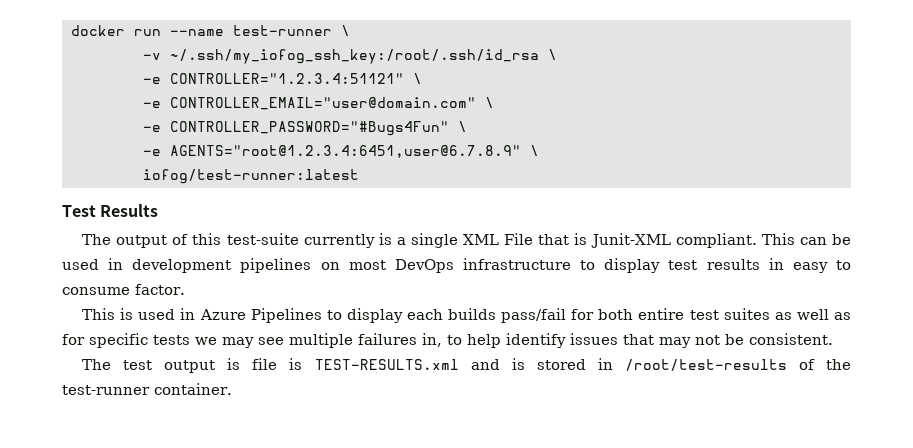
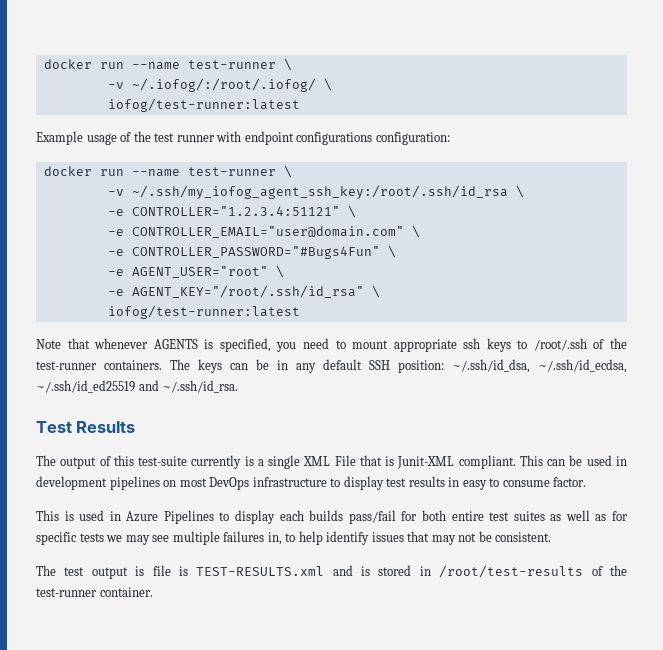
[70,25,350,36] [142,49,539,64] docker run --name test-runner \ // -v ~/.ssh/my_iofog_ssh_key:/root/.ssh/id_rsa -> [43,58,292,71] [107,78,332,92] [107,98,300,112] [36,131,450,145] [43,165,292,178] [107,185,508,199] docker run --name test-runner \ // -v ~/.iofog/:/root/.iofog/ \ // iofog/test-runner:latest // Example usage of the test runner with endpoint configurations configuration: // docker run --name test-runner \ // -v ~/.ssh/my_iofog_agent_ssh_key:/root/.ssh/id_rsa
[169,145,539,158] [142,169,359,184] AGENTS="root@1.2.3.4:6451,user@6.7.8.9" \ // iofog/test-runner:latest -> [131,265,284,278] [107,285,380,298] [107,305,300,319] [36,338,627,352] [36,359,627,373] [36,380,239,393] AGENT_USER="root" \ // -e AGENT_KEY="/root/.ssh/id_rsa" \ // iofog/test-runner:latest // Note that whenever AGENTS is specified, you need to mount appropriate ssh keys to /root/.ssh of the test-runner containers. The keys can be in any default SSH position: ~/.ssh/id_dsa, ~/.ssh/id_ecdsa, ~/.ssh/id_ed25519 and ~/.ssh/id_rsa.

